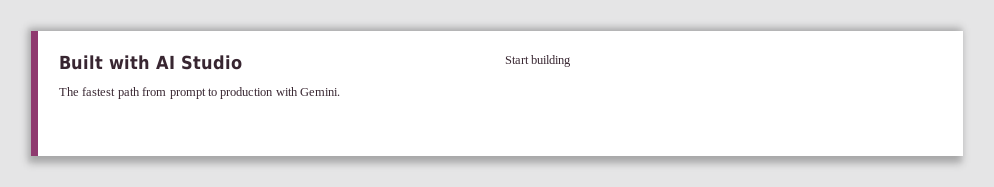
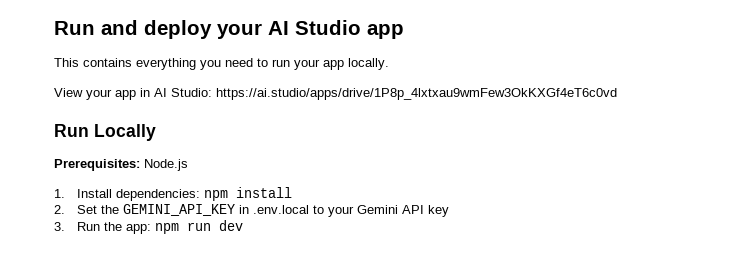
[59,55,242,70] [59,87,340,99] [505,55,572,67] Built with AI Studio // The fastest path from prompt to production with Gemini. // Start building -> [54,20,404,39] [54,58,389,70] [54,88,617,100] [54,124,156,141] [54,159,188,171] [54,187,293,201] [54,204,450,217] [54,220,244,234] Run and deploy your AI Studio app // This contains everything you need to run your app locally. // View your app in AI Studio: https://ai.studio/apps/drive/1P8p_4lxtxau9wmFew3OkKXGf4eT6c0vd // Run Locally // Prerequisites: Node.js // 1. Install dependencies: npm install // 2. Set the GEMINI_API_KEY in .env.local to your Gemini API key // 3. Run the app: npm run dev

